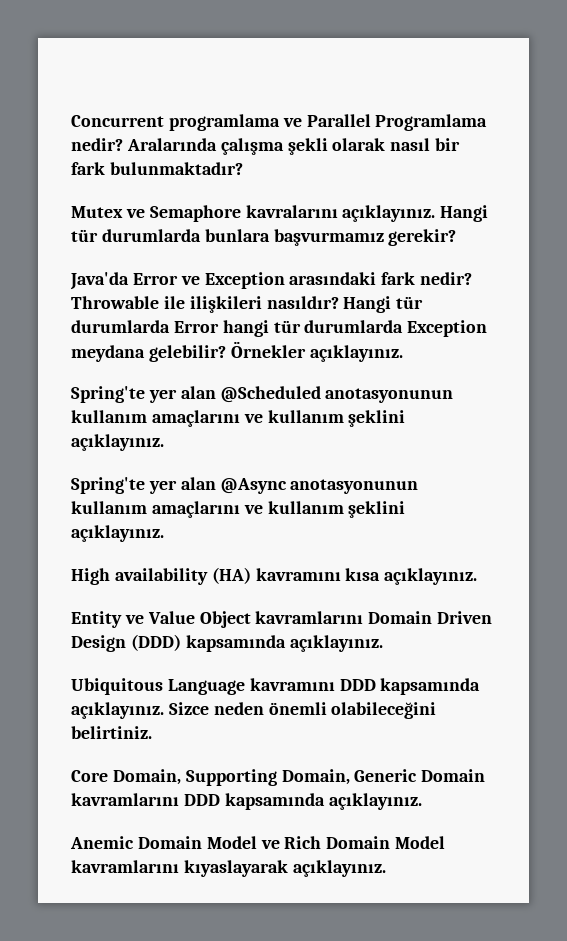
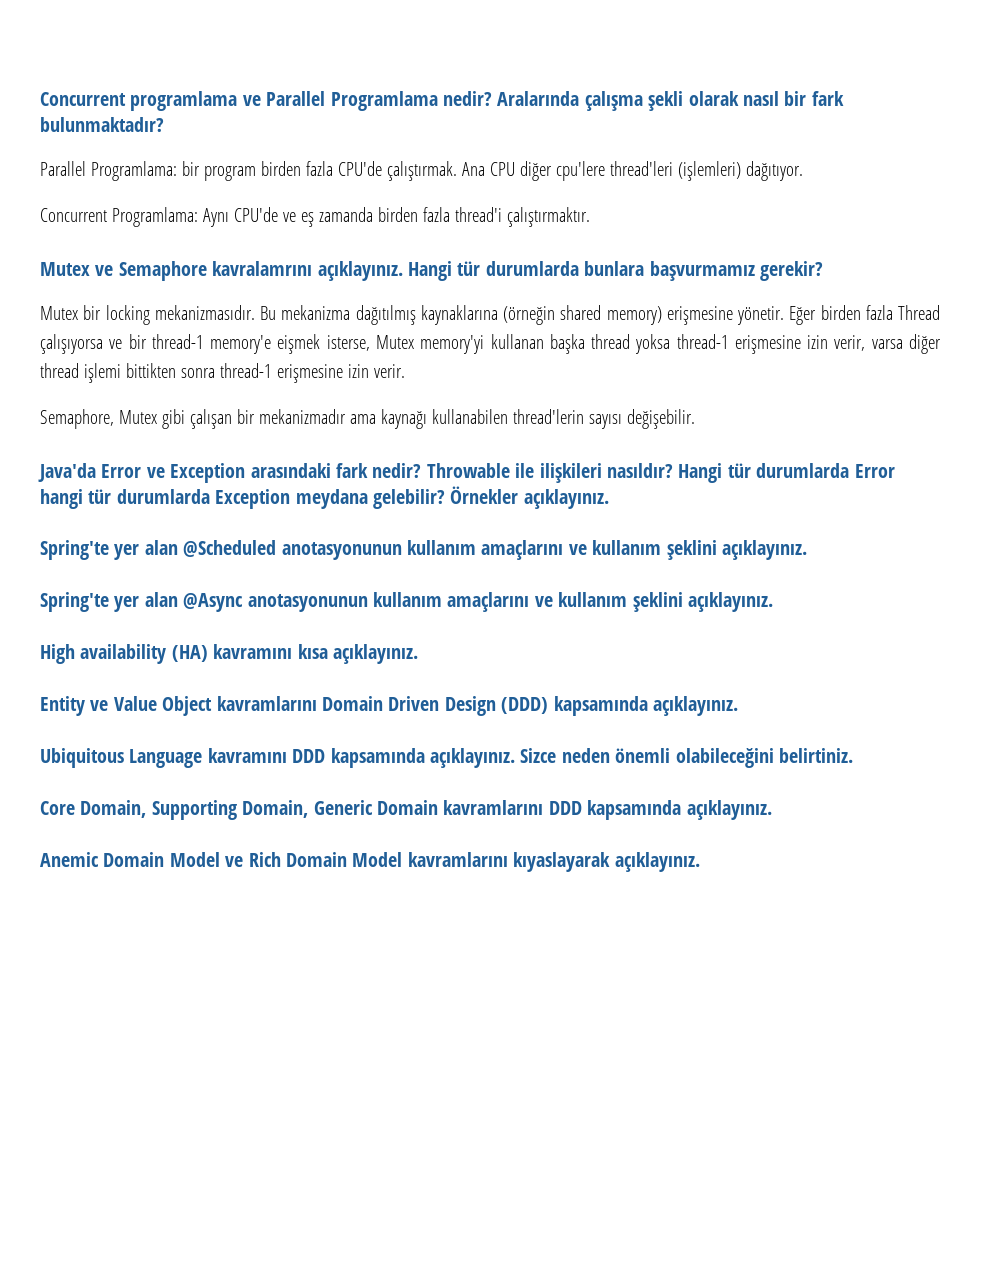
(243, 168) none -> [40,161,803,181] [40,207,590,227] // Parallel Programlama: bir program birden fazla CPU'de çalıştırmak. Ana CPU diğer cpu'lere thread'leri (işlemleri) dağıtıyor. // Concurrent Programlama: Aynı CPU'de ve eş zamanda birden fazla thread'i çalıştırmaktır.
[245,205,338,218] kavralarını -> [212,261,313,276] kavralamrını
(457, 237) none -> [40,305,940,325] [40,334,941,354] [40,363,405,383] [40,409,695,429] // Mutex bir locking mekanizmasıdır. Bu mekanizma dağıtılmış kaynaklarına (örneğin shared memory) erişmesine yönetir. Eğer birden fazla Thread çalışıyorsa ve bir thread-1 memory'e eişmek isterse, Mutex memory'yi kullanan başka thread yoksa thread-1 erişmesine izin verir, varsa diğer thread işlemi bittikten sonra thread-1 erişmesine izin verir. // Semaphore, Mutex gibi çalışan bir mekanizmadır ama kaynağı kullanabilen thread'lerin sayısı değişebilir.

